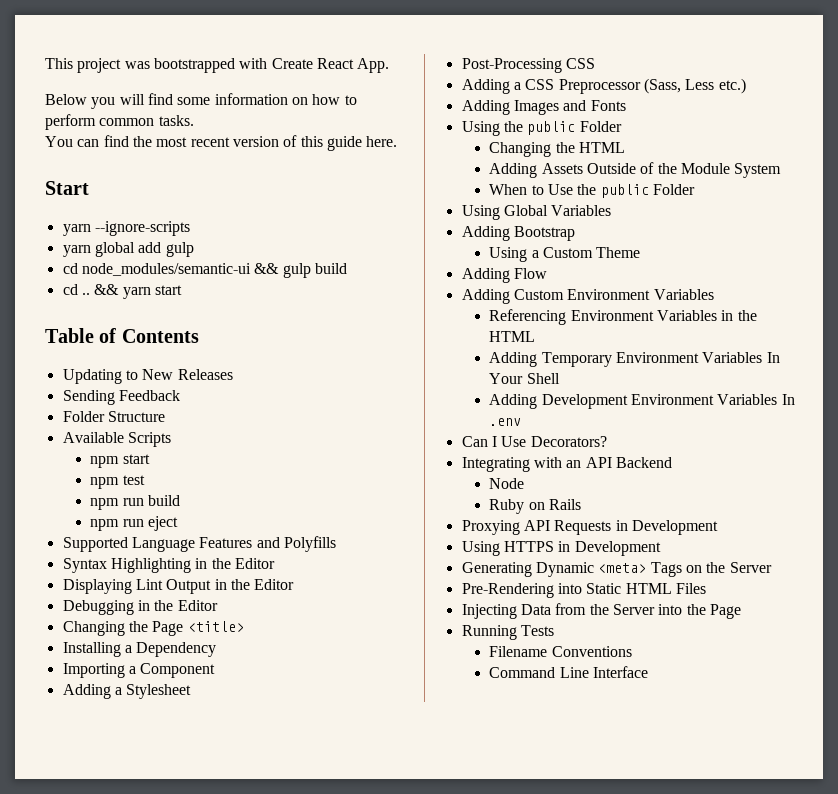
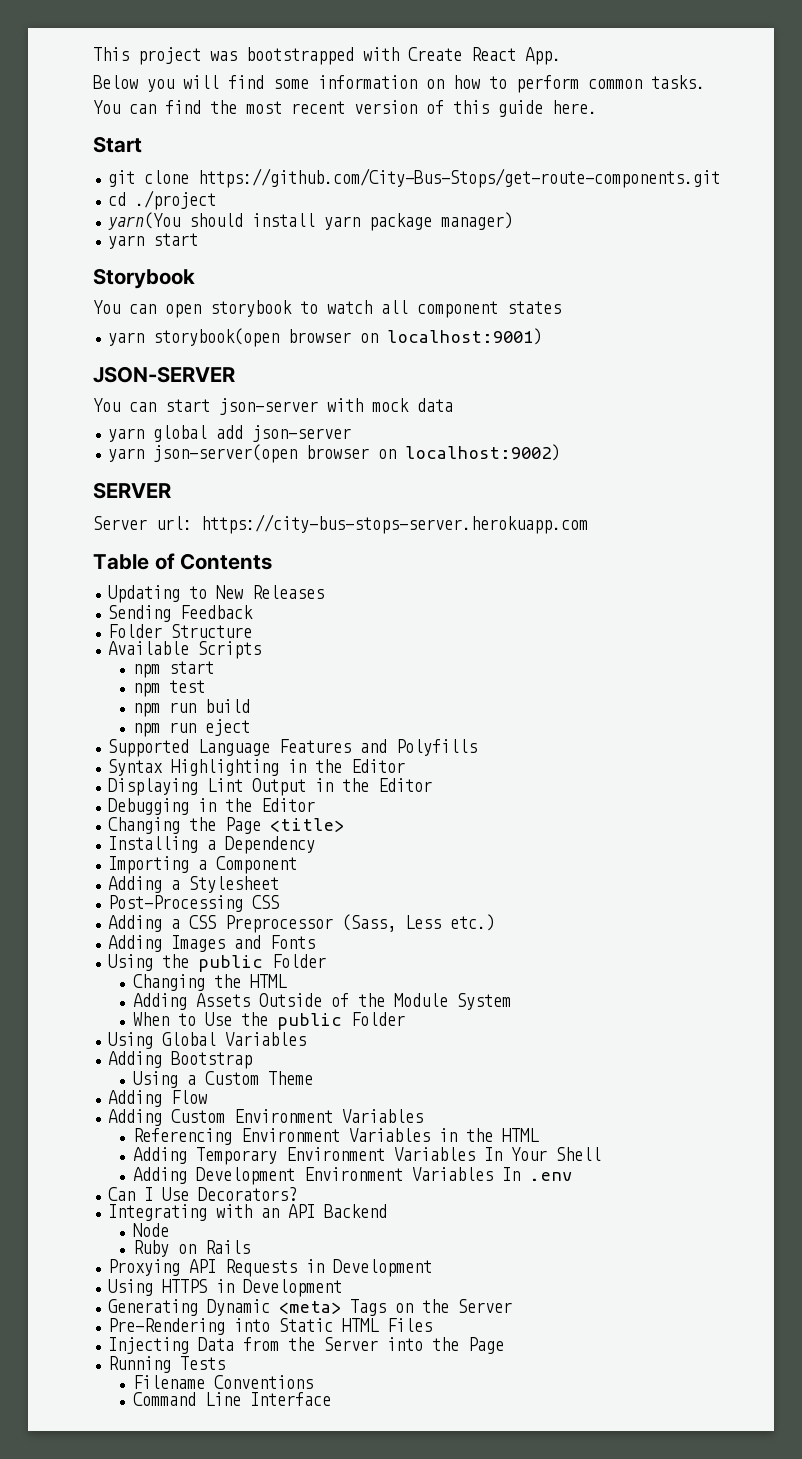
[62,221,190,236] [62,242,194,257] [62,263,347,278] [62,284,182,299] yarn --ignore-scripts // yarn global add gulp // cd node_modules/semantic-ui && gulp build // cd .. && yarn start -> [108,168,721,188] [108,190,217,210] [108,212,514,231] [108,233,199,249] [93,268,195,289] [93,300,561,318] [108,328,543,347] [93,366,235,383] [93,398,453,415] [108,425,352,442] [108,444,561,463] [93,482,171,499] [93,514,588,534] git clone https://github.com/City-Bus-Stops/get-route-components.git // cd ./project // yarn(You should install yarn package manager) // yarn start // Storybook // You can open storybook to watch all component states // yarn storybook(open browser on localhost:9001) // JSON-SERVER // You can start json-server with mock data // yarn global add json-server // yarn json-server(open browser on localhost:9002) // SERVER // Server url: https://city-bus-stops-server.herokuapp.com

